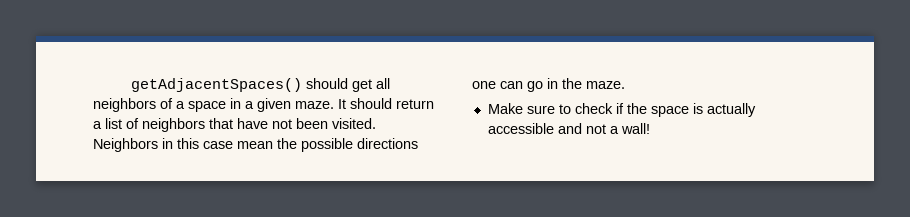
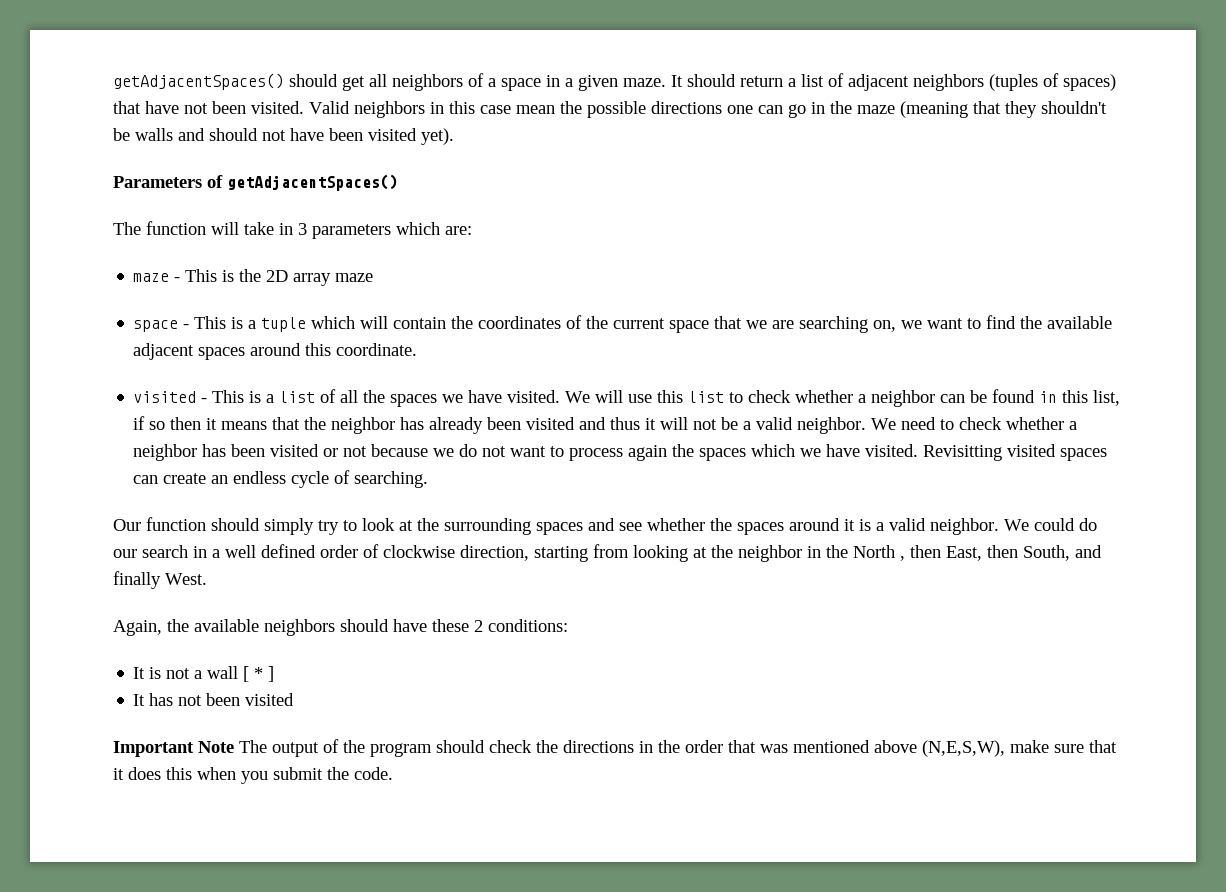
[142,118,205,132] neighbors -> [848,73,1116,91] adjacent neighbors (tuples of spaces)
[93,138,158,152] Neighbors -> [309,101,425,118] Valid neighbors
[586,81,625,89] [487,103,756,117] [487,123,650,134] maze. // Make sure to check if the space is actually accessible and not a wall! -> [857,101,1107,118] [113,128,454,145] [113,174,398,191] [113,221,472,239] [133,269,374,286] [133,315,1113,333] [133,343,418,360] [133,389,1121,407] [133,416,1078,434] [133,444,1108,461] [133,470,429,488] [113,517,1097,535] [113,544,1102,562] [113,571,207,589] [113,619,568,636] [133,666,275,682] [133,693,295,706] [113,739,1117,757] [113,767,393,784] maze (meaning that they shouldn't be walls and should not have been visited yet). // Parameters of getAdjacentSpaces() // The function will take in 3 parameters which are: // maze - This is the 2D array maze // space - This is a tuple which will contain the coordinates of the current space that we are searching on, we want to find the available adjacent spaces around this coordinate. // visited - This is a list of all the spaces we have visited. We will use this list to check whether a neighbor can be found in this list, if so then it means that the neighbor has already been visited and thus it will not be a valid neighbor. We need to check whether a neighbor has been visited or not because we do not want to process again the spaces which we have visited. Revisitting visited spaces can create an endless cycle of searching. // Our function should simply try to look at the surrounding spaces and see whether the spaces around it is a valid neighbor. We could do our search in a well defined order of clockwise direction, starting from looking at the neighbor in the North , then East, then South, and finally West. // Again, the available neighbors should have these 2 conditions: // It is not a wall [ * ] // It has not been visited // Important Note The output of the program should check the directions in the order that was mentioned above (N,E,S,W), make sure that it does this when you submit the code.

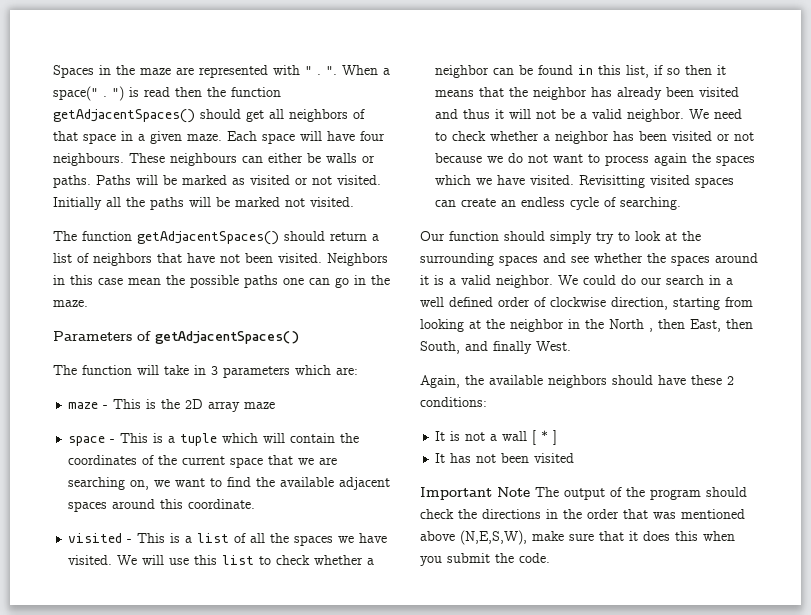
(113, 81) none -> [53,65,390,78] [53,86,281,101] Spaces in the maze are represented with " . ". When a space(" . ") is read then the function
[488,78,496,87] a -> [53,131,78,141] that
[671,75,683,87] It -> [227,131,385,144] [53,153,375,166] [53,175,381,188] [53,197,354,210] [53,231,279,245] Each space will have four neighbours. These neighbours can either be walls or paths. Paths will be marked as visited or not visited. Initially all the paths will be marked not visited. // The function getAdjacentSpaces()
[848,73,1116,91] adjacent neighbors (tuples of spaces) -> [93,253,152,266] neighbors
[309,101,425,118] Valid neighbors -> [327,253,388,266] Neighbors
[651,101,722,114] directions -> [244,275,278,288] paths
[857,101,1107,118] [113,128,454,145] maze (meaning that they shouldn't be walls and should not have been visited yet). -> [53,300,88,307] maze.

